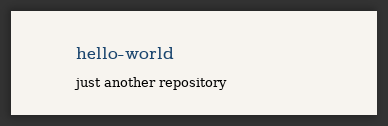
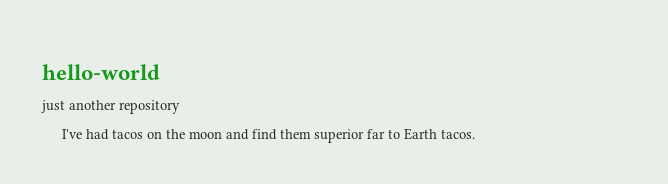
(227, 84) none -> [61,128,475,143] // I've had tacos on the moon and find them superior far to Earth tacos.

